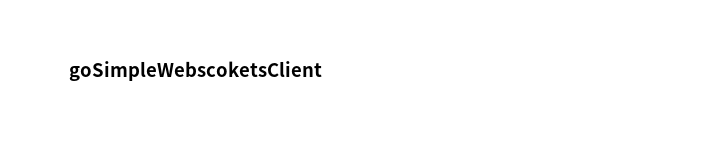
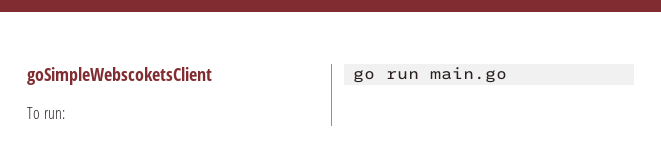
(322, 71) none -> [27,107,66,119] [353,67,508,83] // To run: // go run main.go

